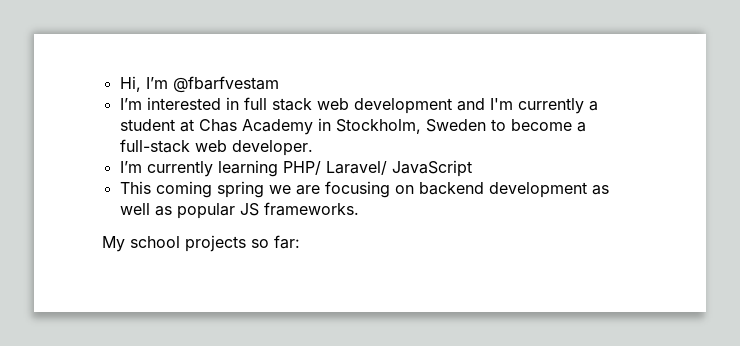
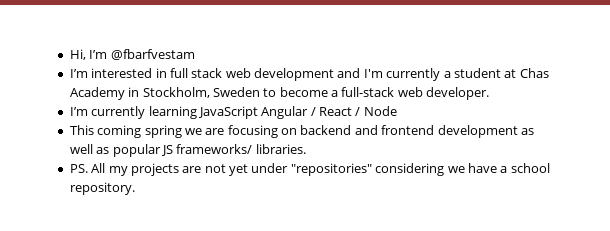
[282,161,387,175] PHP/ Laravel/ -> (197, 112) none
(472, 168) none -> [261,106,397,119] Angular / React / Node
(484, 188) none -> [354,125,435,135] and frontend
[263,202,359,216] [102,235,300,252] frameworks. // My school projects so far: -> [176,144,306,154] [69,163,550,176] [69,182,135,195] frameworks/ libraries. // PS. All my projects are not yet under "repositories" considering we have a school repository.

